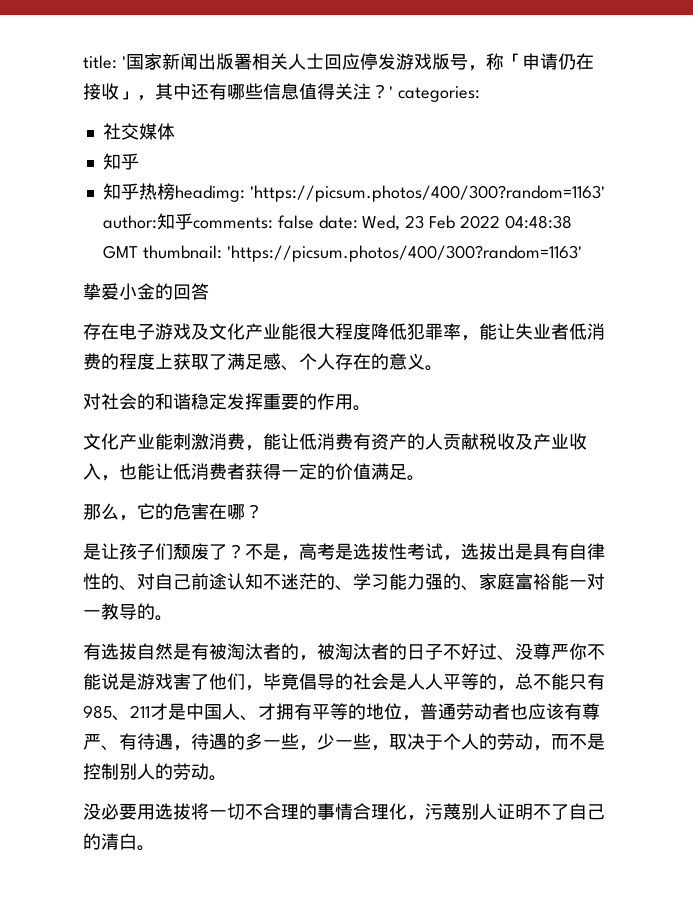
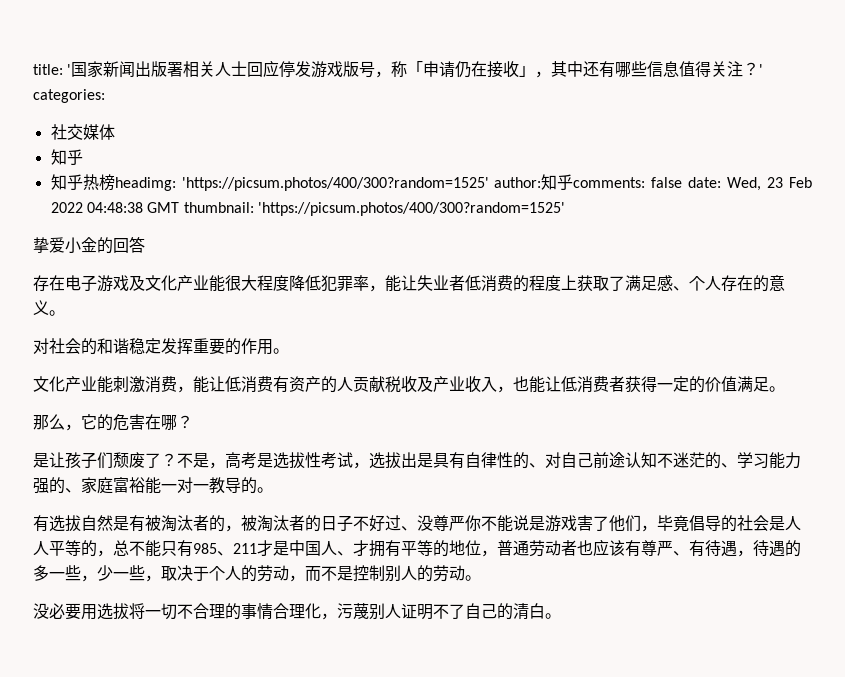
[249,185,605,202] 'https://picsum.photos/400/300?random=1163' -> [181,177,489,191] 'https://picsum.photos/400/300?random=1525'
[226,245,582,262] 'https://picsum.photos/400/300?random=1163' -> [257,202,565,216] 'https://picsum.photos/400/300?random=1525'

